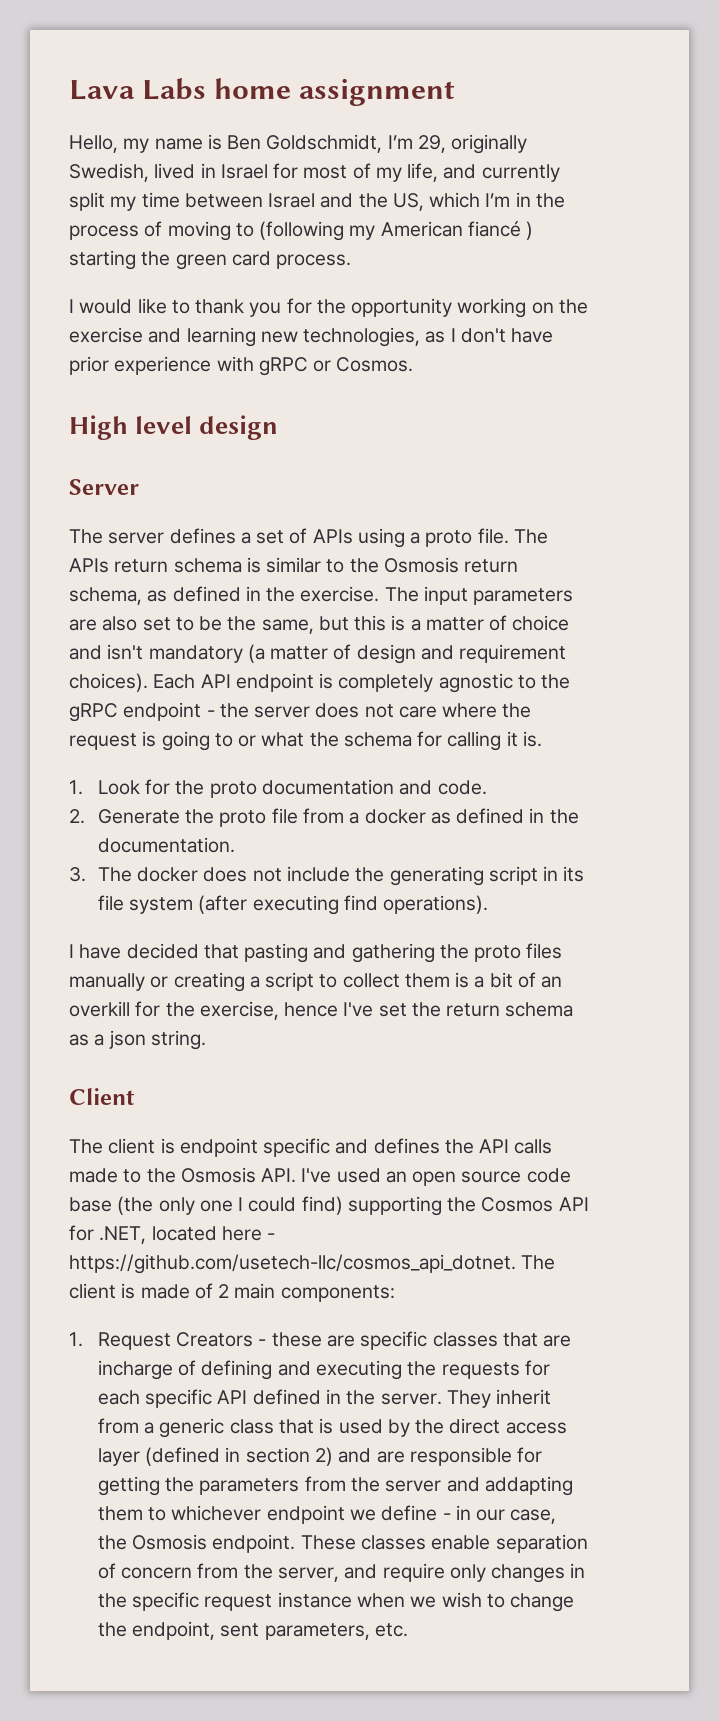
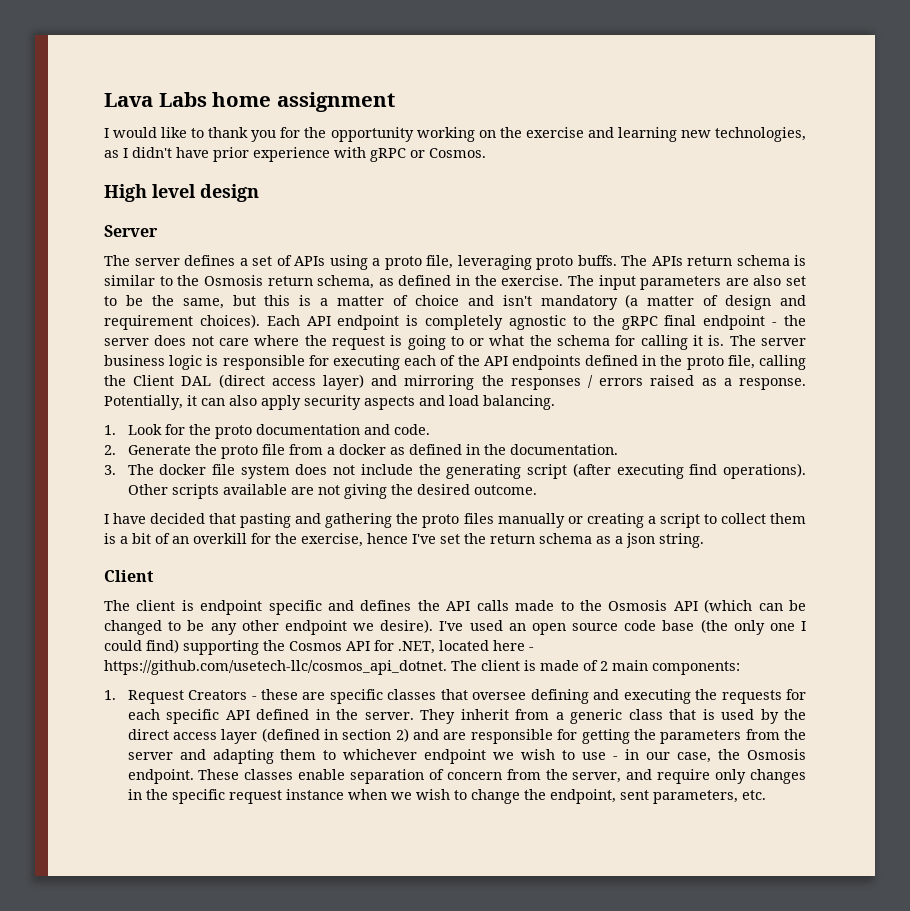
[69,134,528,154] [69,163,560,182] [69,192,565,211] [69,221,534,241] [69,250,352,270] // Hello, my name is Ben Goldschmidt, I’m 29, originally Swedish, lived in Israel for most of my life, and currently split my time between Israel and the US, which I’m in the process of moving to (following my American fiancé ) starting the green card process. -> (395, 102) none
[460,328,506,343] don't -> [132,147,172,158] didn't
[477,528,509,544] file. -> [426,255,617,270] file, leveraging proto buffs.
(118, 712) none -> [664,315,697,326] final
(542, 739) none -> [729,335,806,346] [104,355,806,370] [104,374,807,390] [104,395,555,410] The server business logic is responsible for executing each of the API endpoints defined in the proto file, calling the Client DAL (direct access layer) and mirroring the responses / errors raised as a response. Potentially, it can also apply security aspects and load balancing.
(199, 874) none -> [212,464,290,479] file system
[543,866,585,882] [97,895,194,914] in its file system -> (568, 471) none
(489, 904) none -> [127,484,537,499] Other scripts available are not giving the desired outcome.
[261,1168,297,1183] API. -> [673,599,806,613] [104,619,434,635] API (which can be changed to be any other endpoint we desire).
[543,1335,572,1347] [97,1360,197,1380] are incharge of -> [472,692,527,700] oversee
[484,1476,573,1496] addapting -> [212,749,274,764] adapting
[381,1505,438,1521] define -> [521,749,607,760] wish to use

